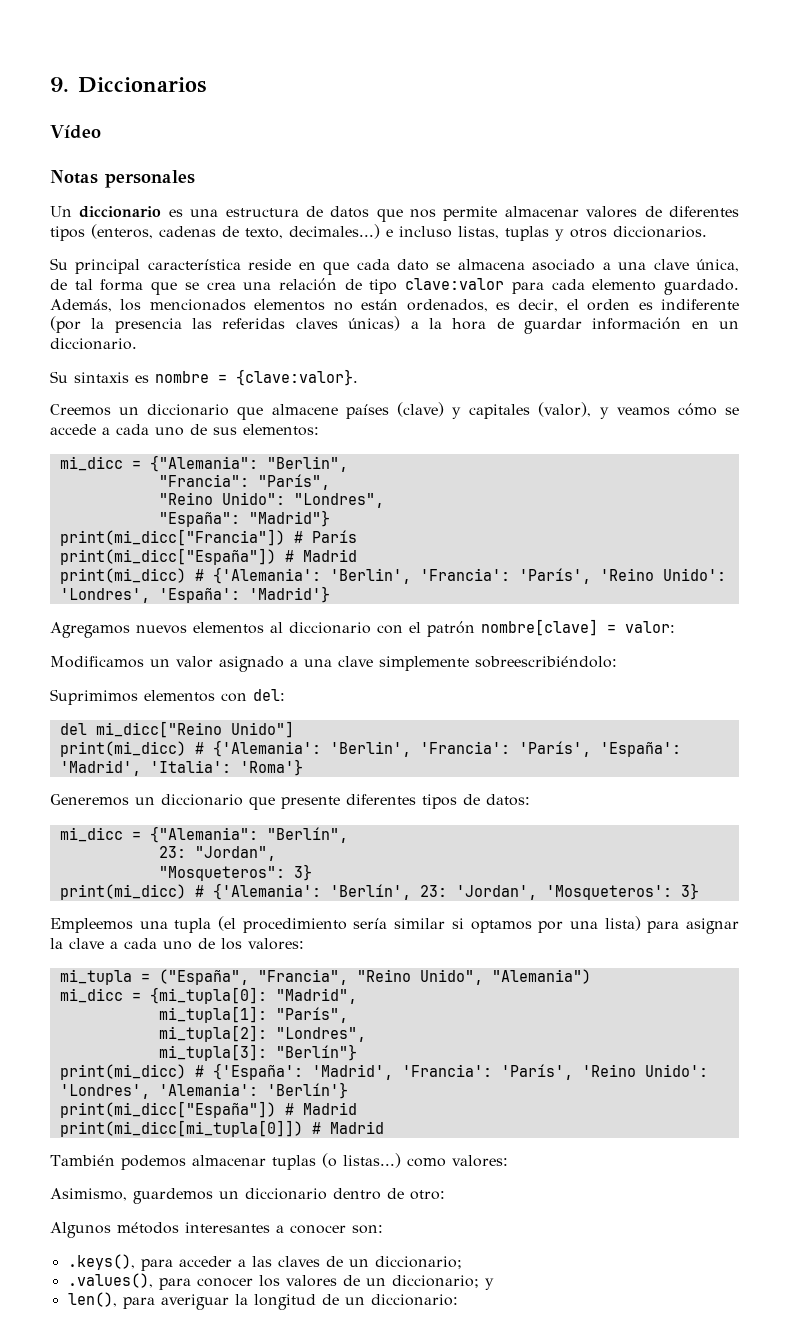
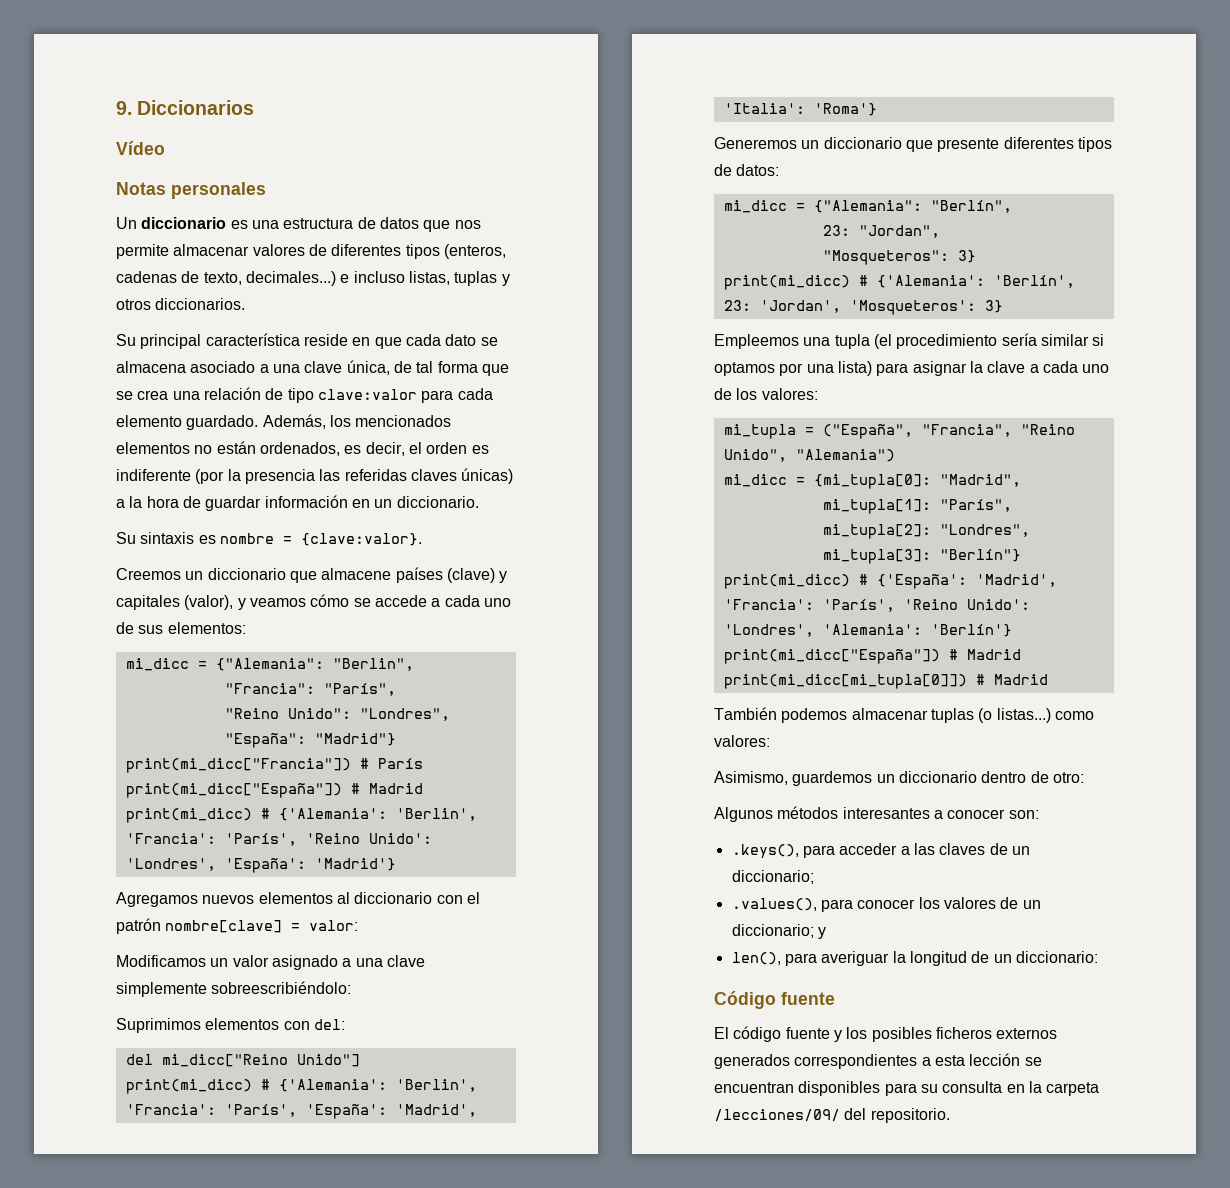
(458, 1300) none -> [714,991,835,1009] [714,1026,1058,1042] [714,1053,1042,1069] [714,1081,1100,1096] [714,1108,950,1123] // Código fuente // El código fuente y los posibles ficheros externos generados correspondientes a esta lección se encuentran disponibles para su consulta en la carpeta /lecciones/09/ del repositorio.

